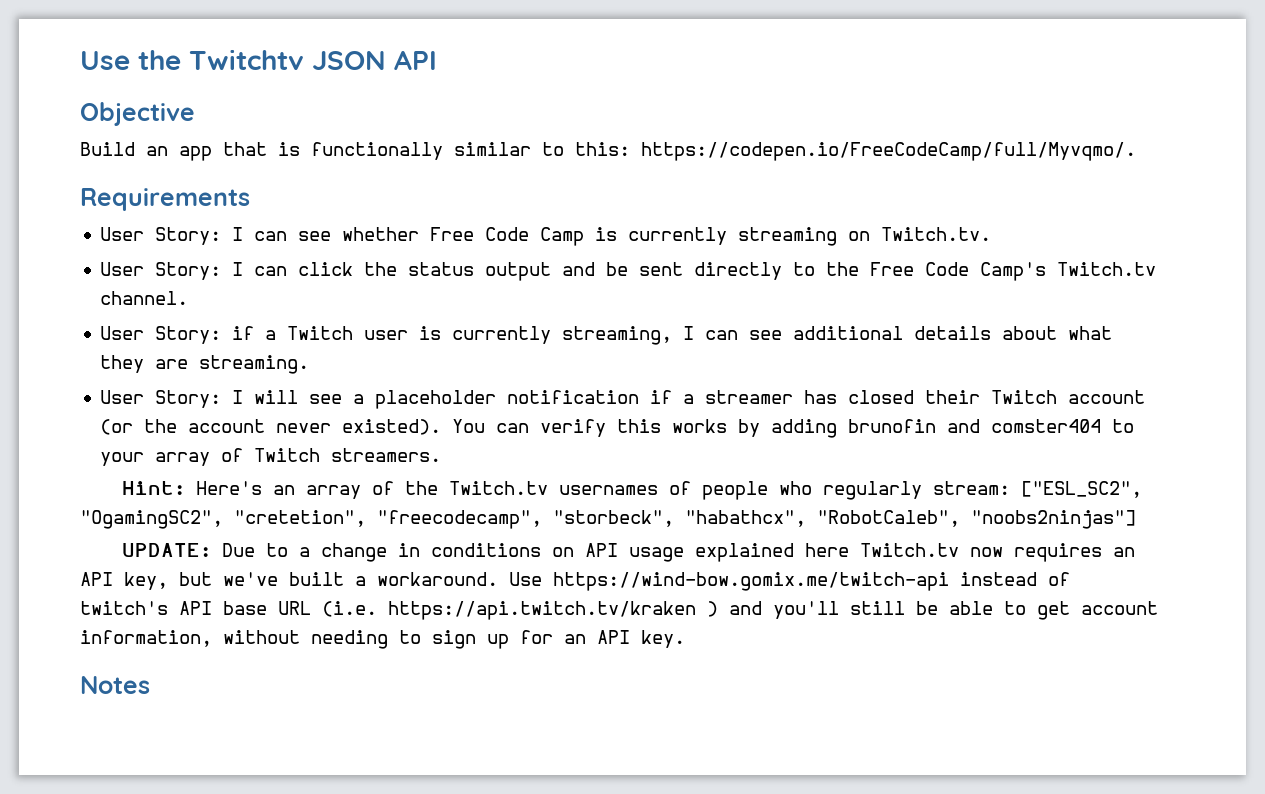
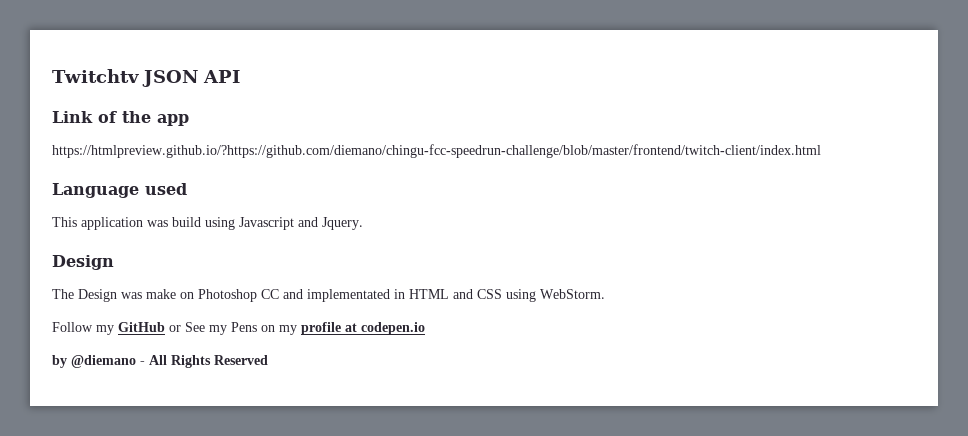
[80,50,181,70] Use the -> (52, 76) none
[80,102,195,126] [80,142,1136,161] [80,188,250,211] [100,227,992,246] [100,262,1157,281] [100,291,189,305] [100,326,1113,345] [100,355,310,374] [100,390,1146,409] [100,419,1135,438] [100,448,442,466] [121,481,1142,500] [80,510,1136,529] [121,543,1135,562] [80,572,1070,591] [80,601,1158,620] [80,630,685,649] [80,676,150,694] Objective // Build an app that is functionally similar to this: https://codepen.io/FreeCodeCamp/full/Myvqmo/. // Requirements // User Story: I can see whether Free Code Camp is currently streaming on Twitch.tv. // User Story: I can click the status output and be sent directly to the Free Code Camp's Twitch.tv channel. // User Story: if a Twitch user is currently streaming, I can see additional details about what they are streaming. // User Story: I will see a placeholder notification if a streamer has closed their Twitch account (or the account never existed). You can verify this works by adding brunofin and comster404 to your array of Twitch streamers. // Hint: Here's an array of the Twitch.tv usernames of people who regularly stream: ["ESL_SC2", "OgamingSC2", "cretetion", "freecodecamp", "storbeck", "habathcx", "RobotCaleb", "noobs2ninjas"] // UPDATE: Due to a change in conditions on API usage explained here Twitch.tv now requires an API key, but we've built a workaround. Use https://wind-bow.gomix.me/twitch-api instead of twitch's API base URL (i.e. https://api.twitch.tv/kraken ) and you'll still be able to get account information, without needing to sign up for an API key. // Notes -> [52,111,189,126] [52,144,821,158] [52,183,187,198] [52,217,363,230] [52,255,114,270] [52,289,605,302] [52,322,425,335] [52,355,268,368] Link of the app // https://htmlpreview.github.io/?https://github.com/diemano/chingu-fcc-speedrun-challenge/blob/master/frontend/twitch-client/index.html // Language used // This application was build using Javascript and Jquery. // Design // The Design was make on Photoshop CC and implementated in HTML and CSS using WebStorm. // Follow my GitHub or See my Pens on my profile at codepen.io // by @diemano - All Rights Reserved

